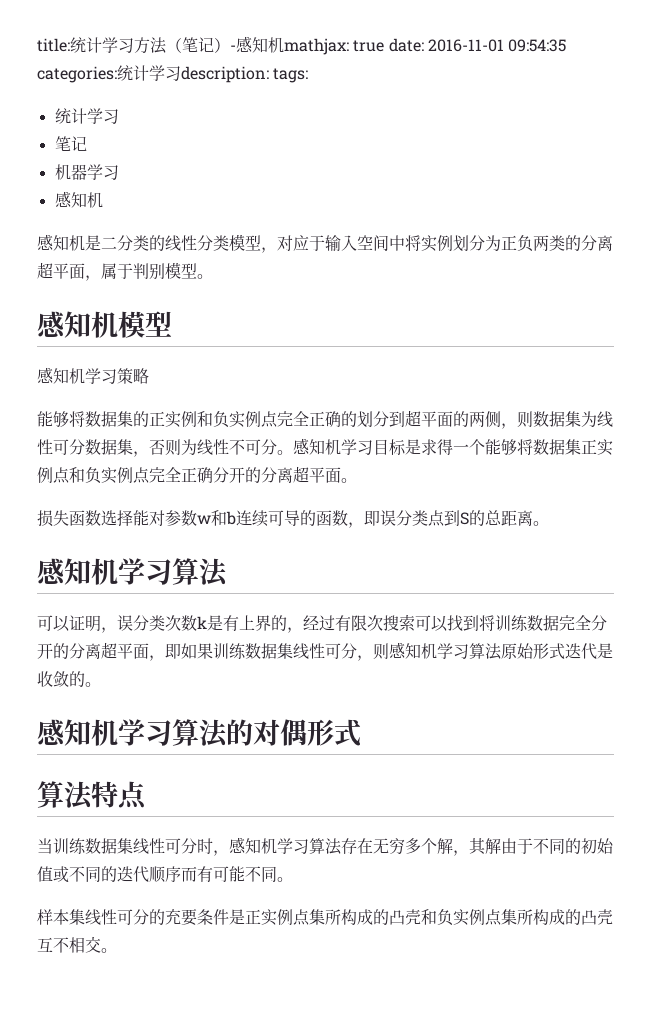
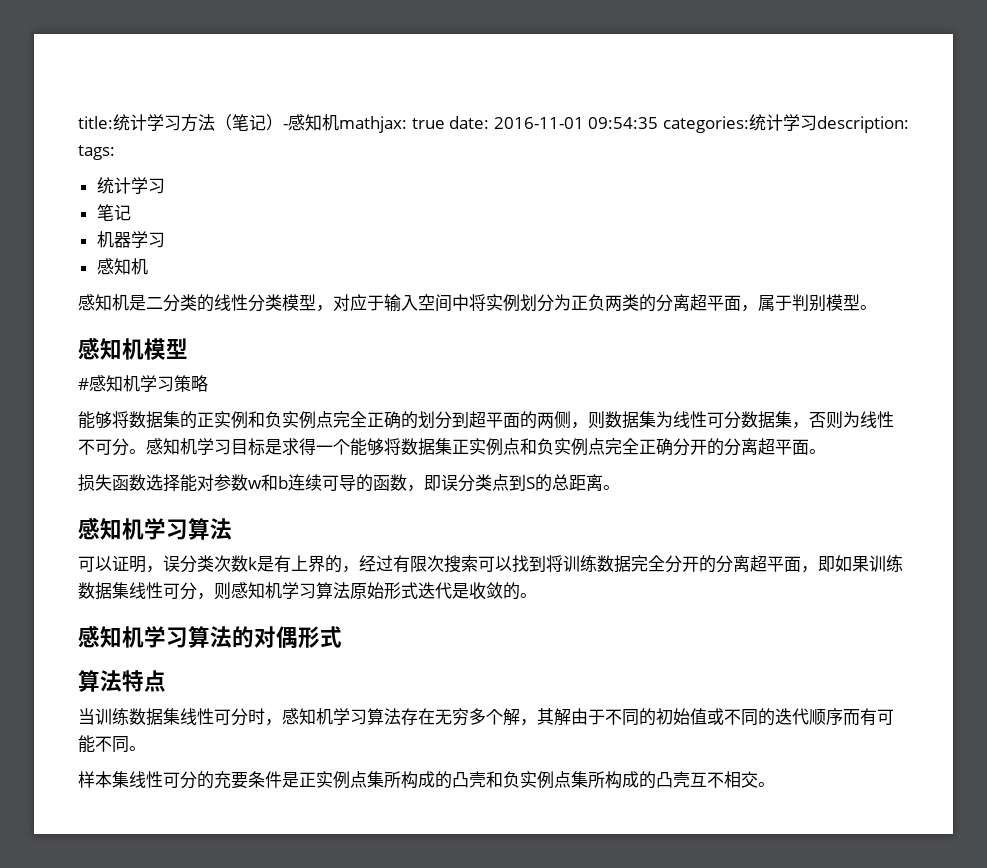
(172, 324) none -> [78,378,89,390] #

